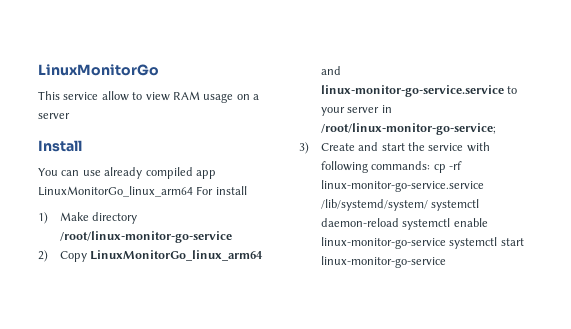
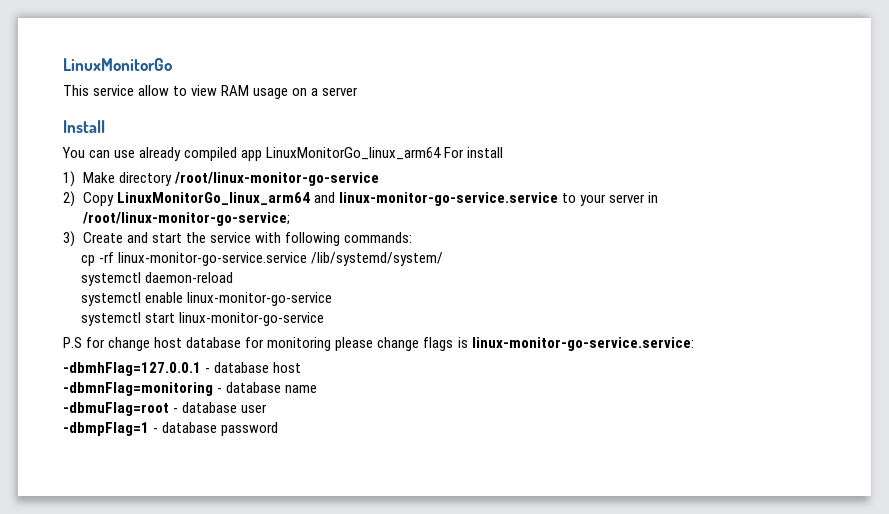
(431, 165) none -> (412, 237) //
(428, 205) none -> (443, 259) //
(399, 222) none -> (233, 277) //
(446, 243) none -> (332, 299) //
(446, 262) none -> [63,337,694,351] [63,362,302,376] [63,382,318,396] [63,402,268,416] [63,422,279,436] // P.S for change host database for monitoring please change flags is linux-monitor-go-service.service: // -dbmhFlag=127.0.0.1 - database host // -dbmnFlag=monitoring - database name // -dbmuFlag=root - database user // -dbmpFlag=1 - database password

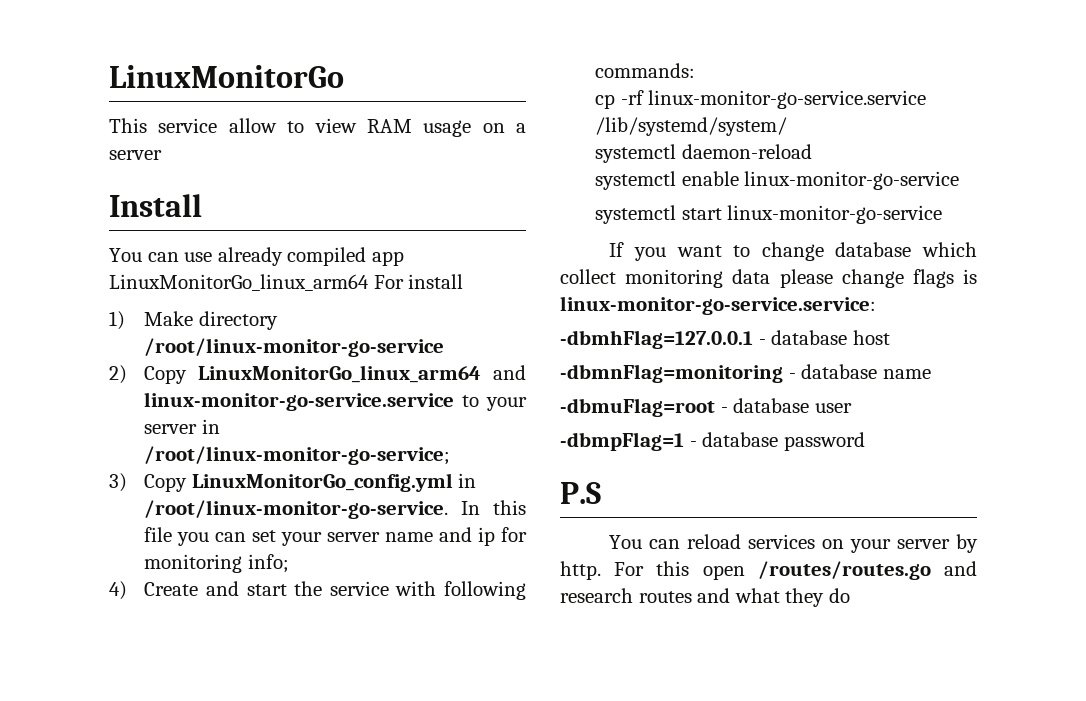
(75, 239) none -> [144,473,477,492] [144,500,526,519] [144,527,527,546] [144,554,289,573] [109,581,127,600] Copy LinuxMonitorGo_config.yml in /root/linux-monitor-go-service. In this file you can set your server name and ip for monitoring info; // 4)
[63,337,332,351] P.S for change host database for monitoring -> [609,242,977,261] [560,269,771,288] If you want to change database which collect monitoring data
(279, 429) none -> [560,482,601,504] [609,534,978,553] [560,561,977,580] [560,588,850,607] // P.S // You can reload services on your server by http. For this open /routes/routes.go and research routes and what they do

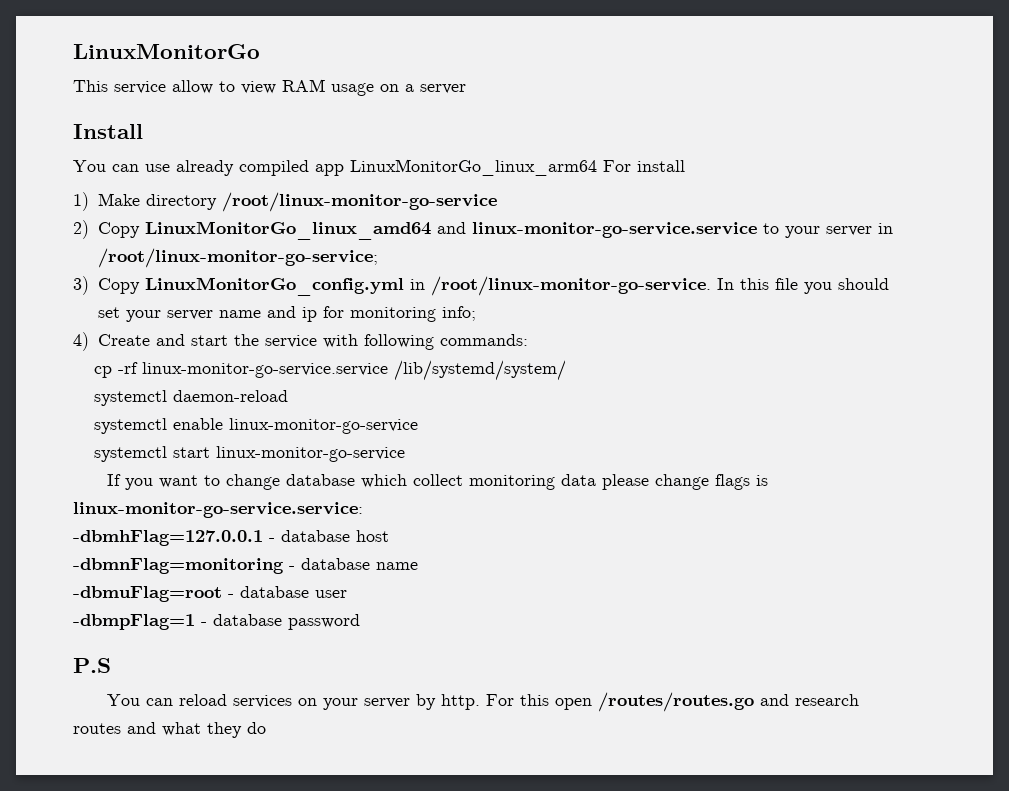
[198,365,482,383] LinuxMonitorGo_linux_arm64 -> [144,221,431,240] LinuxMonitorGo_linux_amd64
[215,532,247,542] can -> [837,278,889,290] should

